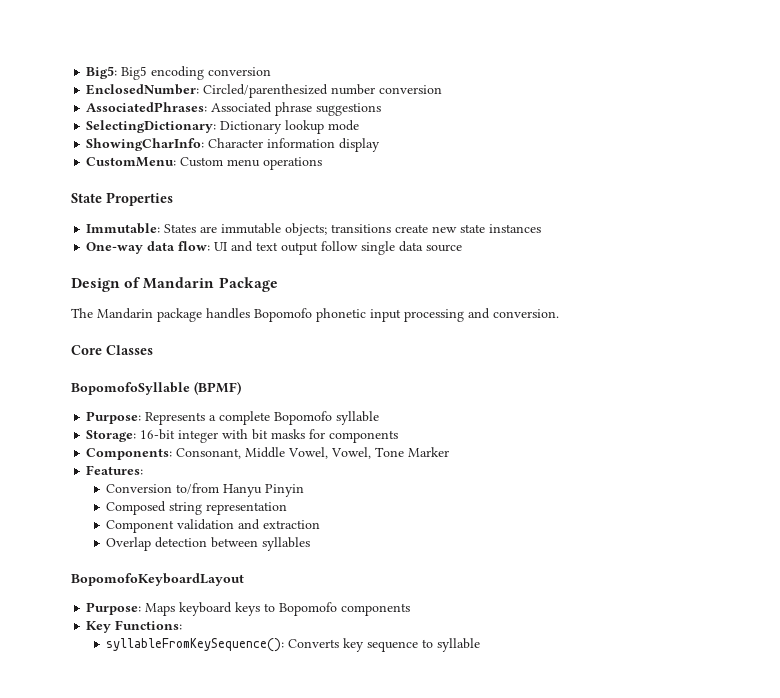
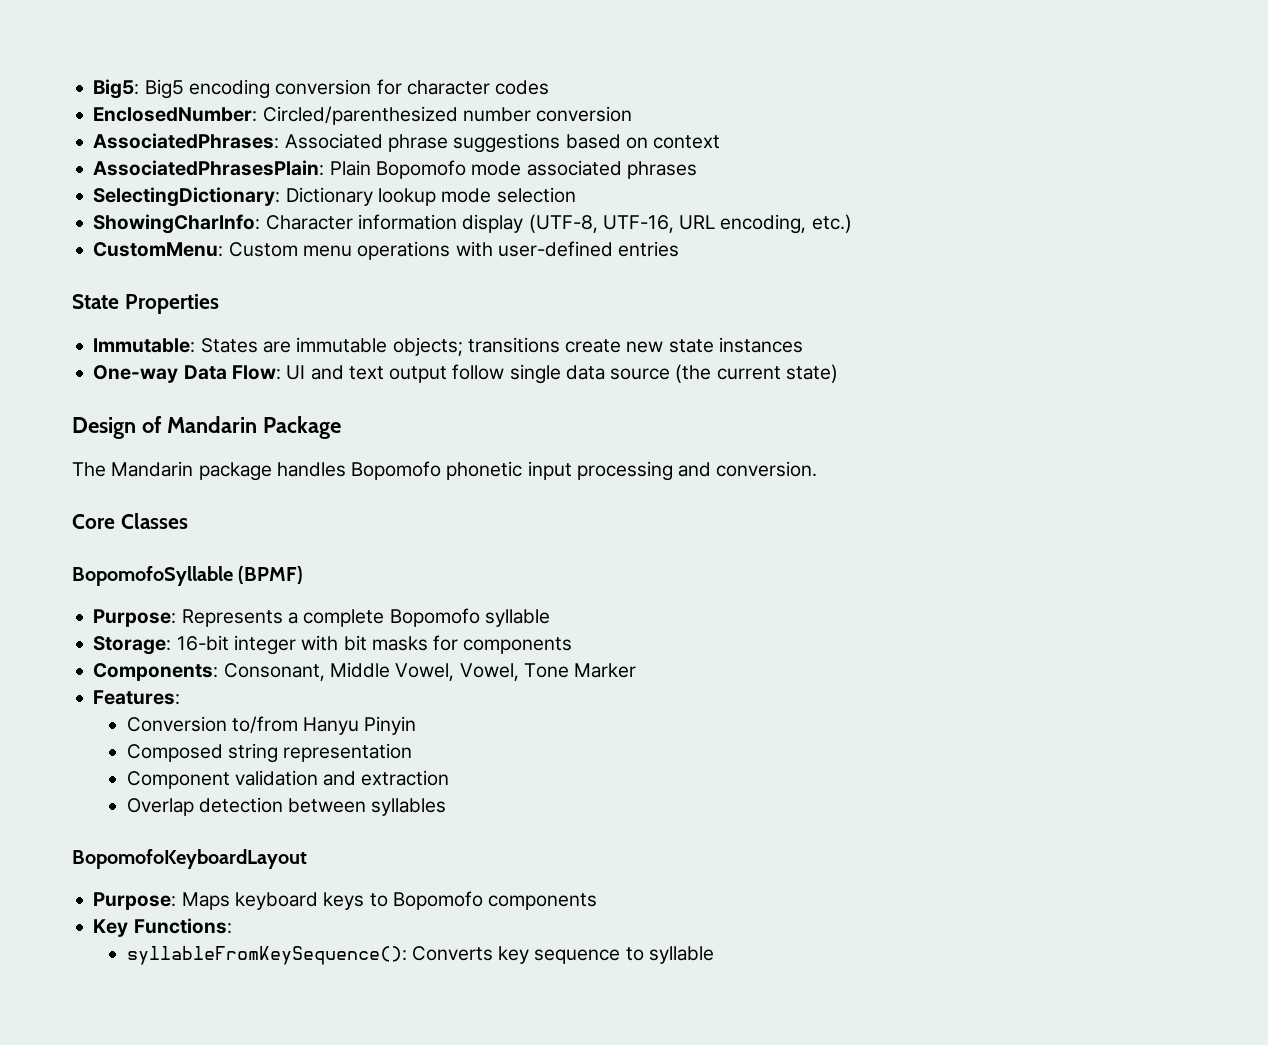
(272, 71) none -> [376,79,550,95] for character codes
(382, 109) none -> [565,134,721,149] [93,160,697,179] based on context // AssociatedPhrasesPlain: Plain Bopomofo mode associated phrases
(360, 125) none -> [496,187,576,203] selection
(381, 145) none -> [528,214,852,234] (UTF-8, UTF-16, URL encoding, etc.)
(323, 163) none -> [455,241,680,257] with user-defined entries
[147,241,211,251] data flow: -> [183,365,281,380] Data Flow:
(463, 248) none -> [675,364,838,383] (the current state)

